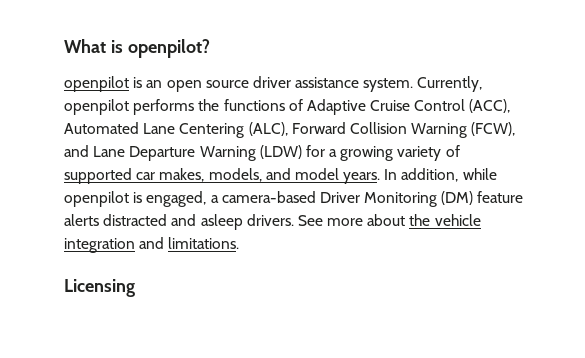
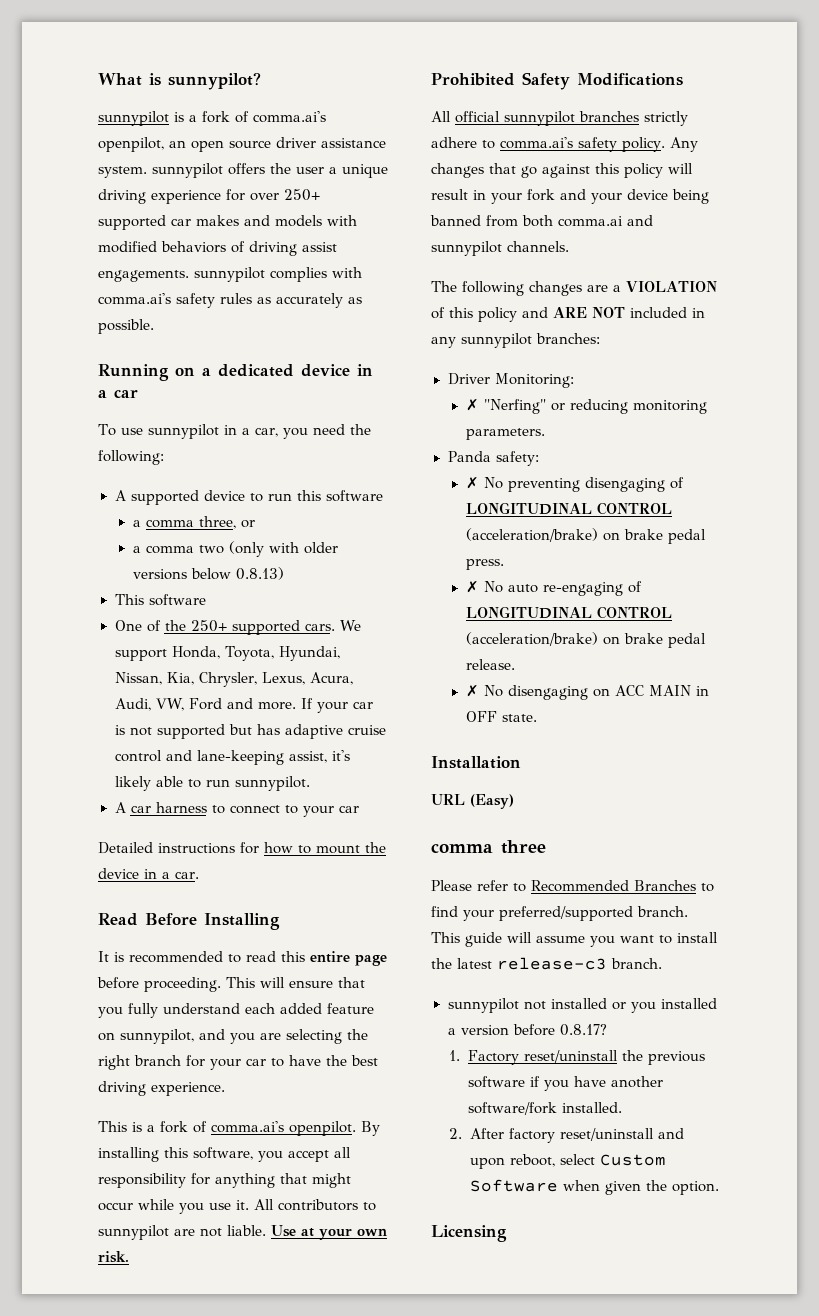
[127,39,210,58] [64,76,143,92] openpilot? // openpilot is -> [168,72,261,90] [98,111,326,126] [98,137,164,152] sunnypilot? // sunnypilot is a fork of comma.ai's openpilot,
[417,76,483,92] [64,99,511,115] [64,122,516,138] [64,145,460,161] [64,168,497,184] [64,191,524,207] [64,214,481,230] [64,237,240,253] Currently, openpilot performs the functions of Adaptive Cruise Control (ACC), Automated Lane Centering (ALC), Forward Collision Warning (FCW), and Lane Departure Warning (LDW) for a growing variety of supported car makes, models, and model years. In addition, while openpilot is engaged, a camera-based Driver Monitoring (DM) feature alerts distracted and asleep drivers. See more about the vehicle integration and limitations. -> [152,163,388,178] [98,189,320,204] [98,215,357,230] [98,241,337,256] [98,267,362,282] [98,293,362,308] [98,319,154,334] [98,364,373,381] [98,389,138,398] [98,424,371,439] [98,450,164,465] [114,490,383,505] [132,516,255,529] [132,541,338,557] [132,567,284,580] [114,594,206,606] [114,620,362,635] [114,646,341,661] [114,672,353,687] [114,698,374,713] [114,724,386,739] [114,750,350,765] [114,776,310,791] [114,802,359,817] [98,842,386,854] [98,868,199,879] [98,913,280,930] [98,951,387,966] [97,977,365,992] [98,1003,374,1018] [98,1029,368,1044] [98,1055,378,1070] [98,1081,225,1096] [98,1121,380,1136] [98,1147,351,1162] [98,1173,351,1188] [98,1199,376,1214] [98,1225,387,1240] [98,1251,129,1263] [431,72,683,90] [431,111,688,126] [431,137,698,152] [431,163,693,178] [431,189,709,204] [430,215,653,227] [431,241,569,256] [431,281,717,296] [431,307,705,322] [431,333,600,348] [447,373,574,388] [465,399,707,414] [465,428,545,440] [447,451,539,466] [465,477,684,492] [465,502,672,515] [465,528,706,544] [465,559,504,570] [465,581,642,596] [465,606,672,619] [465,632,706,648] [465,659,515,670] [465,685,709,700] [465,711,537,722] [431,756,521,769] [431,794,514,809] [431,840,546,854] [431,880,714,892] [431,906,688,921] [431,932,718,947] [431,957,662,970] [447,998,717,1013] [447,1024,607,1036] [449,1050,705,1065] [467,1076,663,1091] [467,1102,622,1115] [449,1128,684,1143] [469,1154,666,1169] [469,1179,719,1195] sunnypilot offers the user a unique driving experience for over 250+ supported car makes and models with modified behaviors of driving assist engagements. sunnypilot complies with comma.ai's safety rules as accurately as possible. // Running on a dedicated device in a car // To use sunnypilot in a car, you need the following: // A supported device to run this software // a comma three, or // a comma two (only with older versions below 0.8.13) // This software // One of the 250+ supported cars. We support Honda, Toyota, Hyundai, Nissan, Kia, Chrysler, Lexus, Acura, Audi, VW, Ford and more. If your car is not supported but has adaptive cruise control and lane-keeping assist, it's likely able to run sunnypilot. // A car harness to connect to your car // Detailed instructions for how to mount the device in a car. // Read Before Installing // It is recommended to read this entire page before proceeding. This will ensure that you fully understand each added feature on sunnypilot, and you are selecting the right branch for your car to have the best driving experience. // This is a fork of comma.ai's openpilot. By installing this software, you accept all responsibility for anything that might occur while you use it. All contributors to sunnypilot are not liable. Use at your own risk. // Prohibited Safety Modifications // All official sunnypilot branches strictly adhere to comma.ai's safety policy. Any changes that go against this policy will result in your fork and your device being banned from both comma.ai and sunnypilot channels. // The following changes are a VIOLATION of this policy and ARE NOT included in any sunnypilot branches: // Driver Monitoring: // ✗ "Nerfing" or reducing monitoring parameters. // Panda safety: // ✗ No preventing disengaging of LONGITUDINAL CONTROL (acceleration/brake) on brake pedal press. // ✗ No auto re-engaging of LONGITUDINAL CONTROL (acceleration/brake) on brake pedal release. // ✗ No disengaging on ACC MAIN in OFF state. // Installation // URL (Easy) // comma three // Please refer to Recommended Branches to find your preferred/supported branch. This guide will assume you want to install the latest release-c3 branch. // sunnypilot not installed or you installed a version before 0.8.17? // 1. Factory reset/uninstall the previous software if you have another software/fork installed. // 2. After factory reset/uninstall and upon reboot, select Custom Software when given the option.

